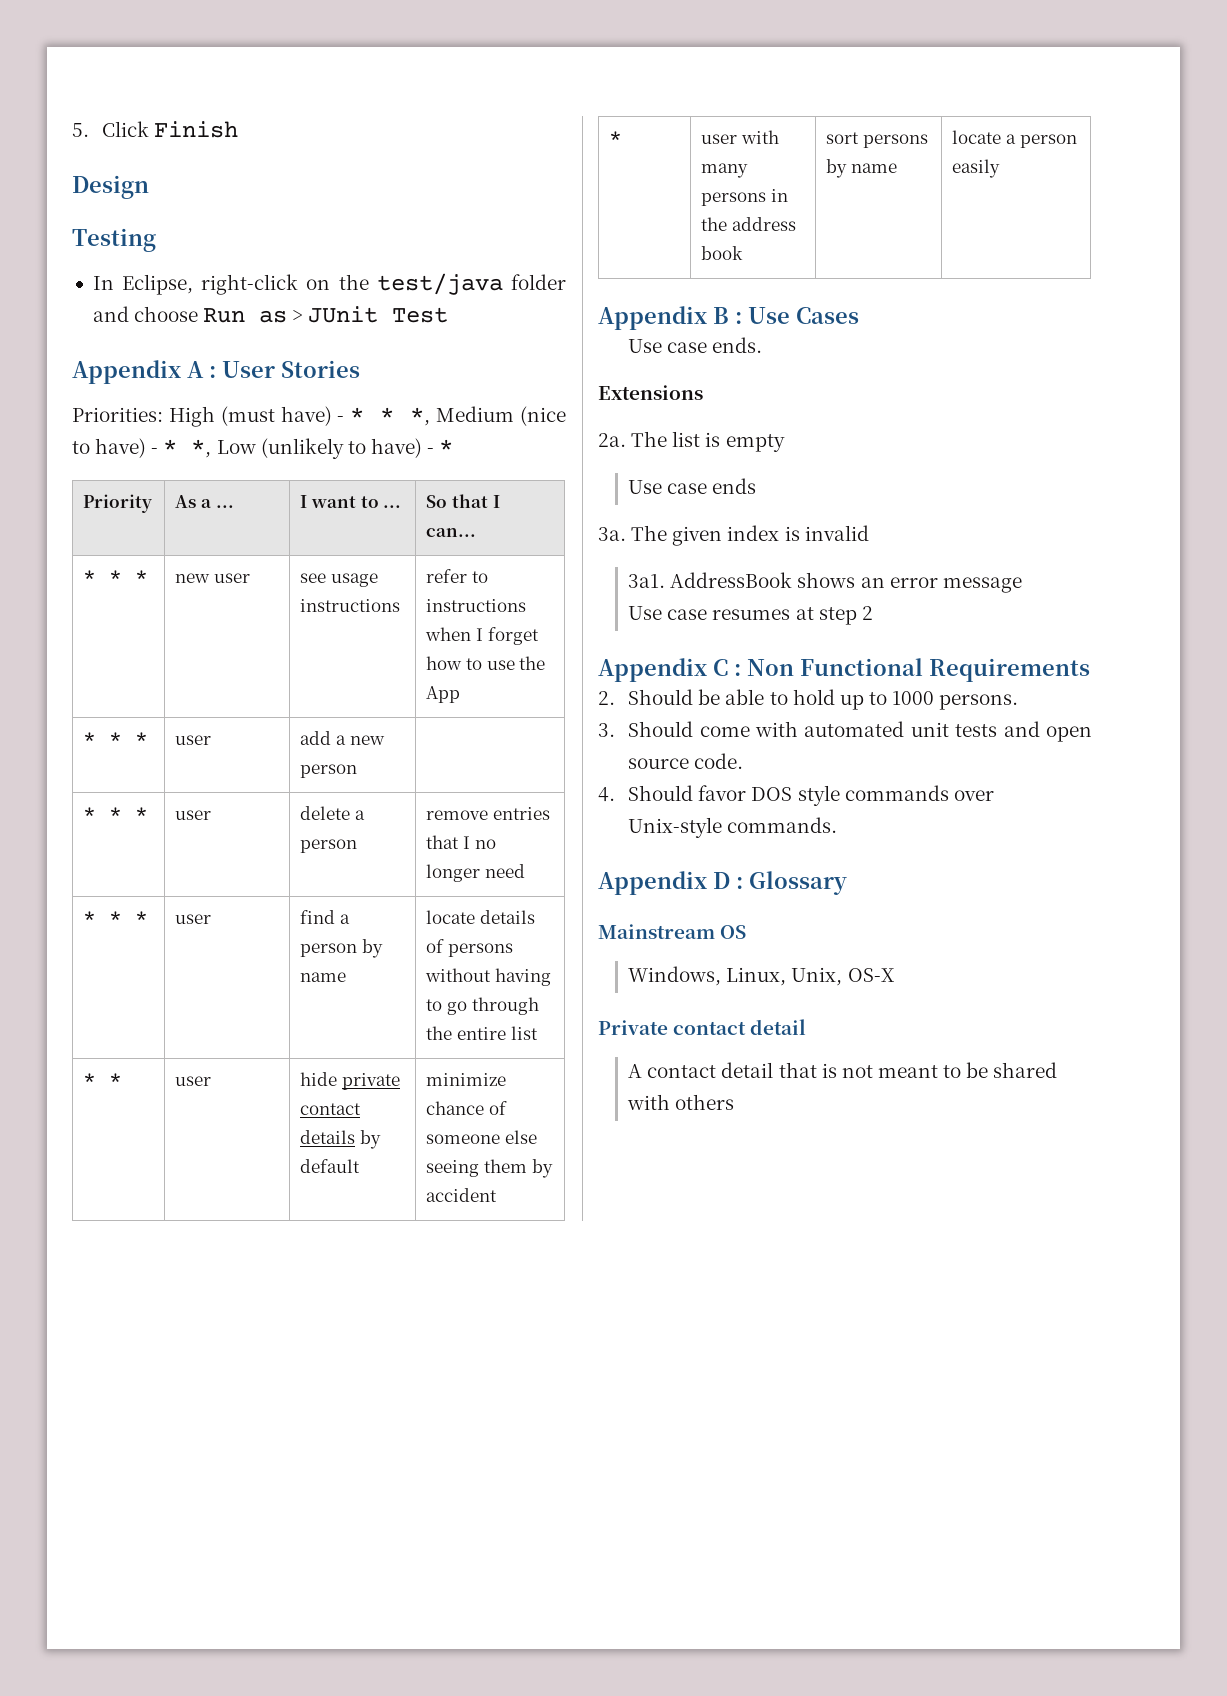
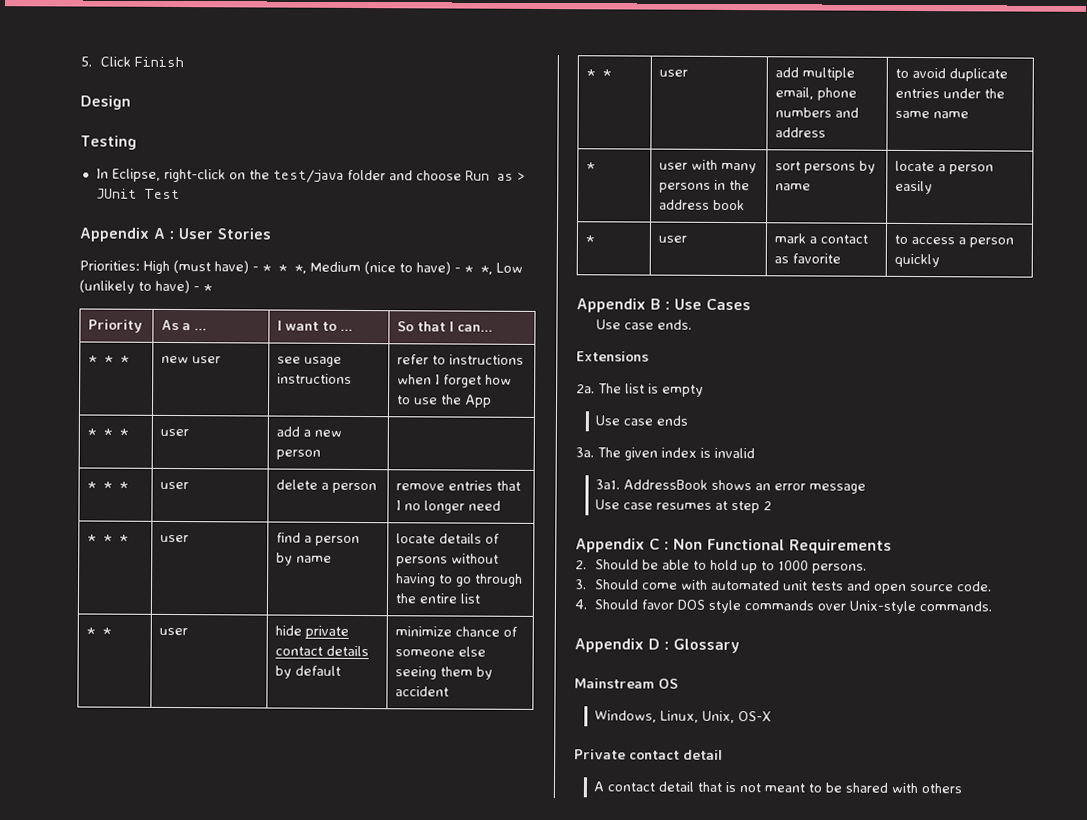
(498, 1195) none -> [586,69,612,77] [659,69,689,77] [775,67,856,81] [775,87,858,101] [775,107,860,118] [775,127,827,138] [895,67,1009,82] [895,87,1006,99] [895,110,970,119] // * * | user | add multiple email, phone numbers and address | to avoid duplicate entries under the same name
(1001, 168) none -> [585,235,595,243] [658,235,688,243] [774,233,869,244] [774,253,842,264] [894,234,1015,248] [894,253,941,268] // * | user | mark a contact as favorite | to access a person quickly

